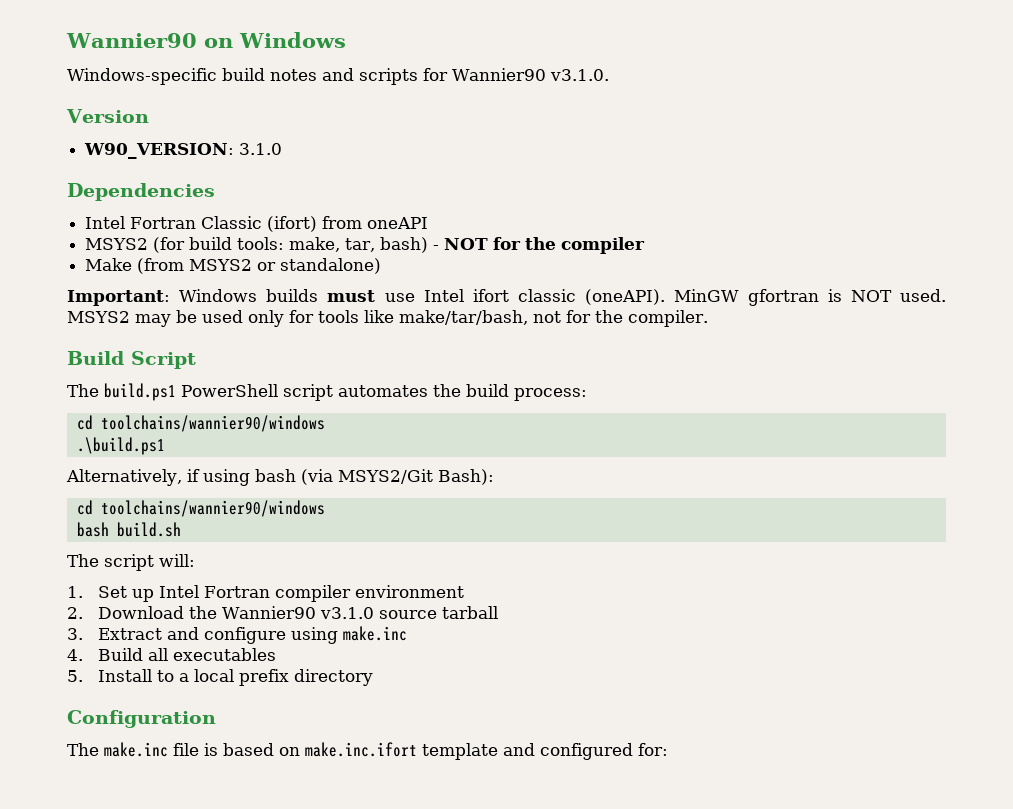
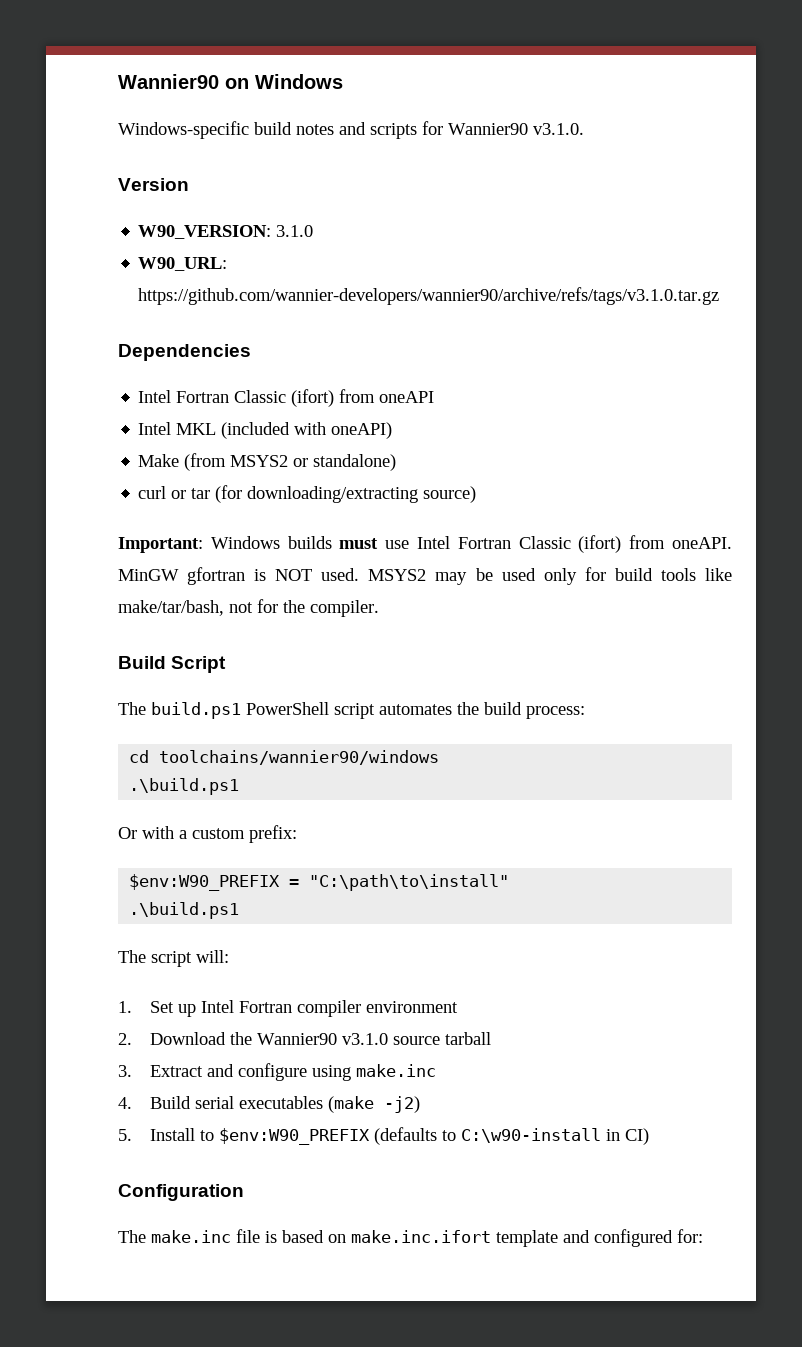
(283, 149) none -> [138,257,228,271] [138,287,720,305] // W90_URL: https://github.com/wannier-developers/wannier90/archive/refs/tags/v3.1.0.tar.gz
[85,237,646,254] MSYS2 (for build tools: make, tar, bash) - NOT for the compiler -> [138,422,393,439] Intel MKL (included with oneAPI)
(382, 266) none -> [138,485,477,503] // curl or tar (for downloading/extracting source)
[472,289,666,305] ifort classic (oneAPI). -> [457,535,732,553] Fortran Classic (ifort) from oneAPI.
(314, 316) none -> [614,568,653,581] build
[66,469,494,486] [76,500,325,517] [76,522,181,537] Alternatively, if using bash (via MSYS2/Git Bash): // cd toolchains/wannier90/windows // bash build.sh -> [118,825,297,843] [129,874,510,891] [129,902,240,919] Or with a custom prefix: // $env:W90_PREFIX = "C:\path\to\install" // .\build.ps1
[148,648,169,661] all -> [194,1096,234,1109] serial
(277, 654) none -> [327,1096,420,1113] (make -j2)
[179,669,374,686] a local prefix directory -> [218,1127,649,1145] $env:W90_PREFIX (defaults to C:\w90-install in CI)

